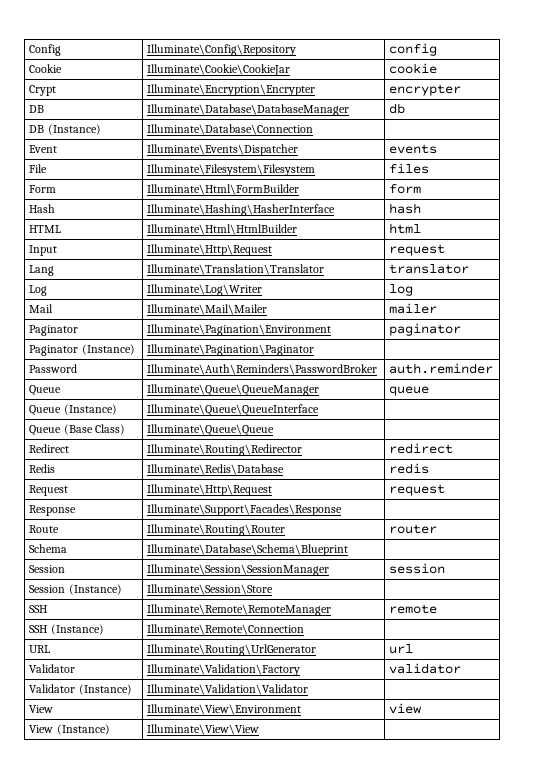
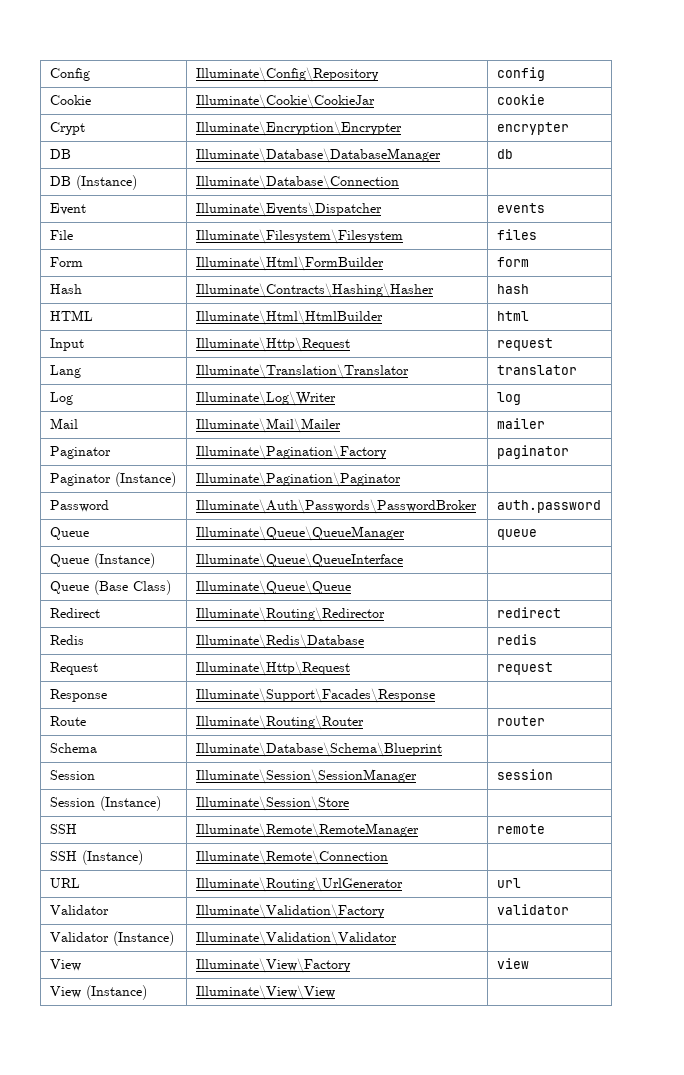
[147,204,336,216] Illuminate\Hashing\HasherInterface -> [195,283,434,298] Illuminate\Contracts\Hashing\Hasher
[147,324,332,336] Illuminate\Pagination\Environment -> [195,445,387,460] Illuminate\Pagination\Factory
[147,364,378,375] [389,363,494,374] Illuminate\Auth\Reminders\PasswordBroker | auth.reminder -> [195,499,477,514] [496,500,601,513] Illuminate\Auth\Passwords\PasswordBroker | auth.password
[147,704,302,715] Illuminate\View\Environment -> [195,958,351,973] Illuminate\View\Factory

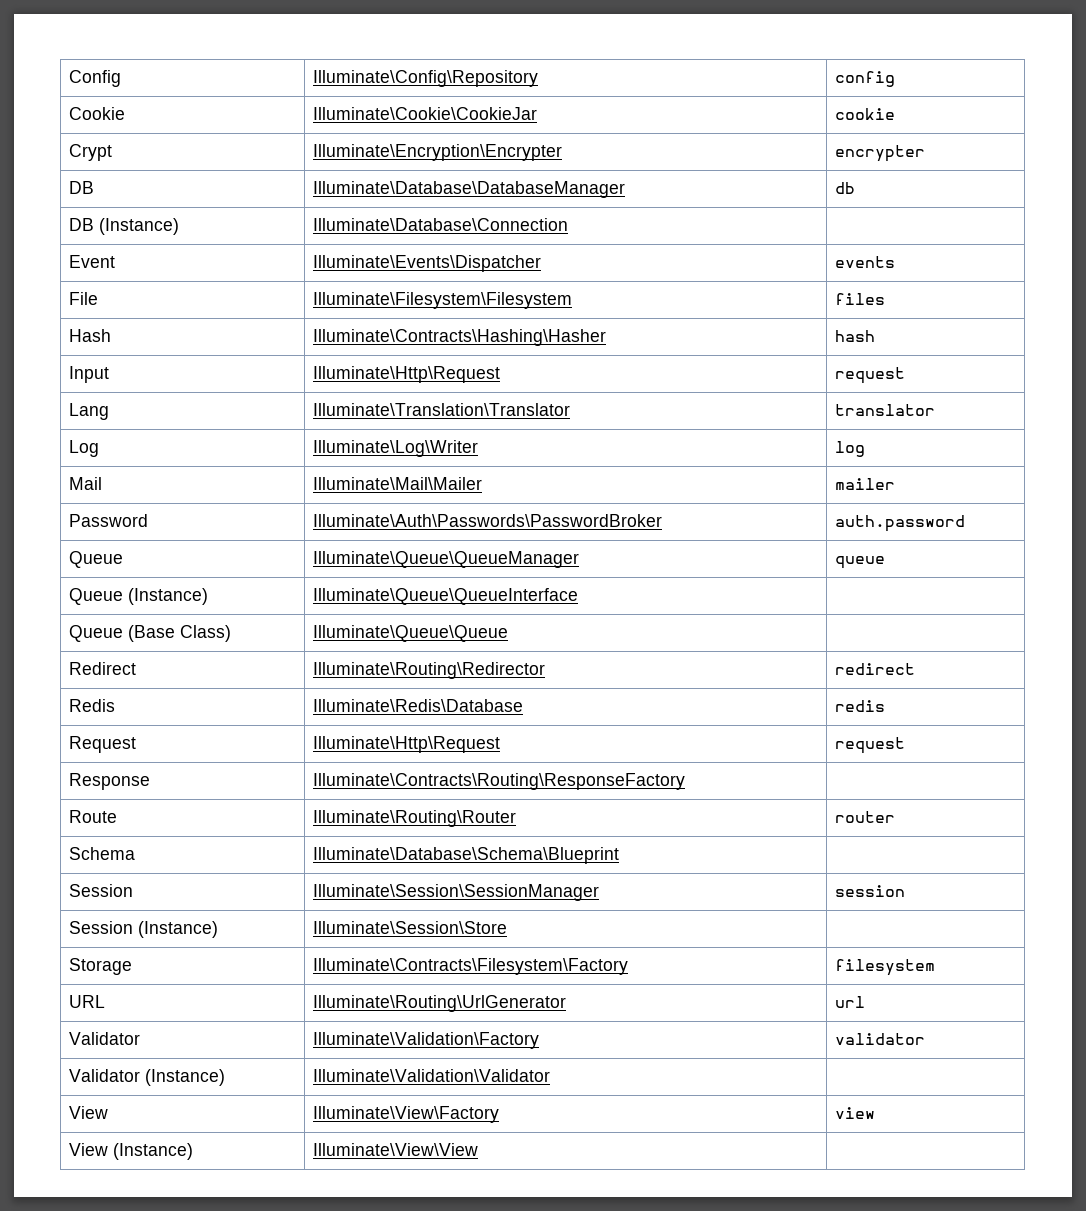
[49,257,83,267] [195,256,384,271] [496,257,529,267] // Form | Illuminate\Html\FormBuilder | form -> (885, 299) none
[49,310,93,321] [195,310,383,325] [496,311,529,321] // HTML | Illuminate\Html\HtmlBuilder | html -> (875, 336) none
[49,446,111,459] [195,445,387,460] [496,445,569,459] [49,472,176,487] [195,472,401,487] // Paginator | Illuminate\Pagination\Factory | paginator // Paginator (Instance) | Illuminate\Pagination\Paginator | -> (895, 484) none
[195,688,435,703] Illuminate\Support\Facades\Response -> [312,773,685,790] Illuminate\Contracts\Routing\ResponseFactory
[49,824,77,834] [195,823,419,838] [496,824,545,834] [49,850,143,865] [195,850,388,865] SSH | Illuminate\Remote\RemoteManager | remote // SSH (Instance) | Illuminate\Remote\Connection | -> [68,958,132,975] [312,958,628,975] [834,959,935,976] Storage | Illuminate\Contracts\Filesystem\Factory | filesystem

